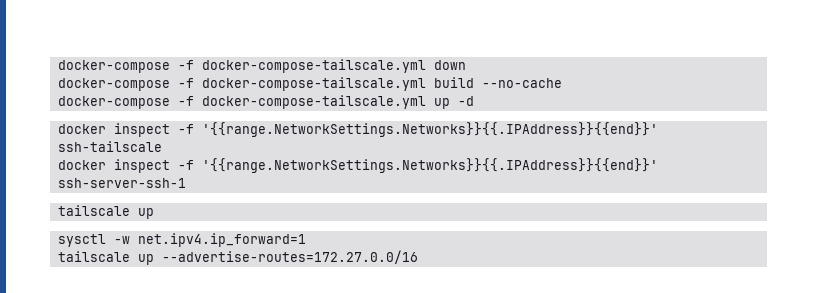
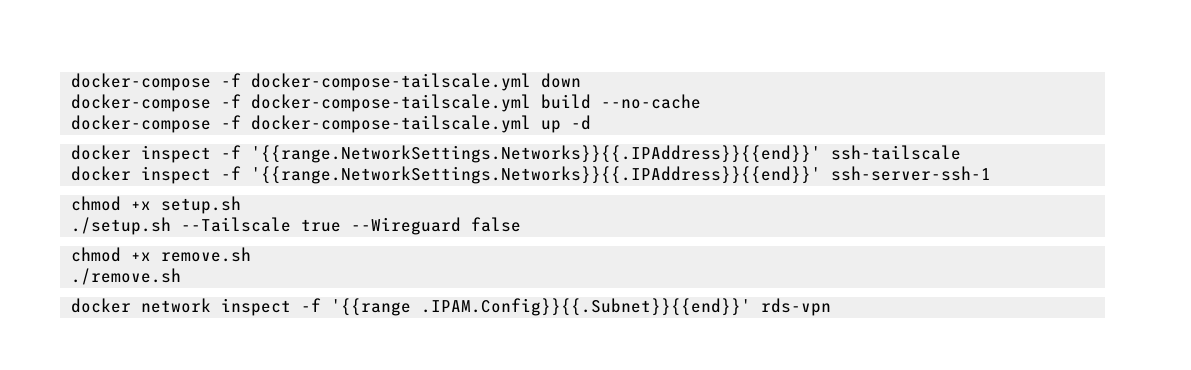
[58,205,155,219] [58,233,307,247] [58,250,419,265] tailscale up // sysctl -w net.ipv4.ip_forward=1 // tailscale up --advertise-routes=172.27.0.0/16 -> [70,196,241,214] [70,217,521,235] [70,247,251,262] [70,268,181,285] [70,298,831,316] chmod +x setup.sh // ./setup.sh --Tailscale true --Wireguard false // chmod +x remove.sh // ./remove.sh // docker network inspect -f '{{range .IPAM.Config}}{{.Subnet}}{{end}}' rds-vpn

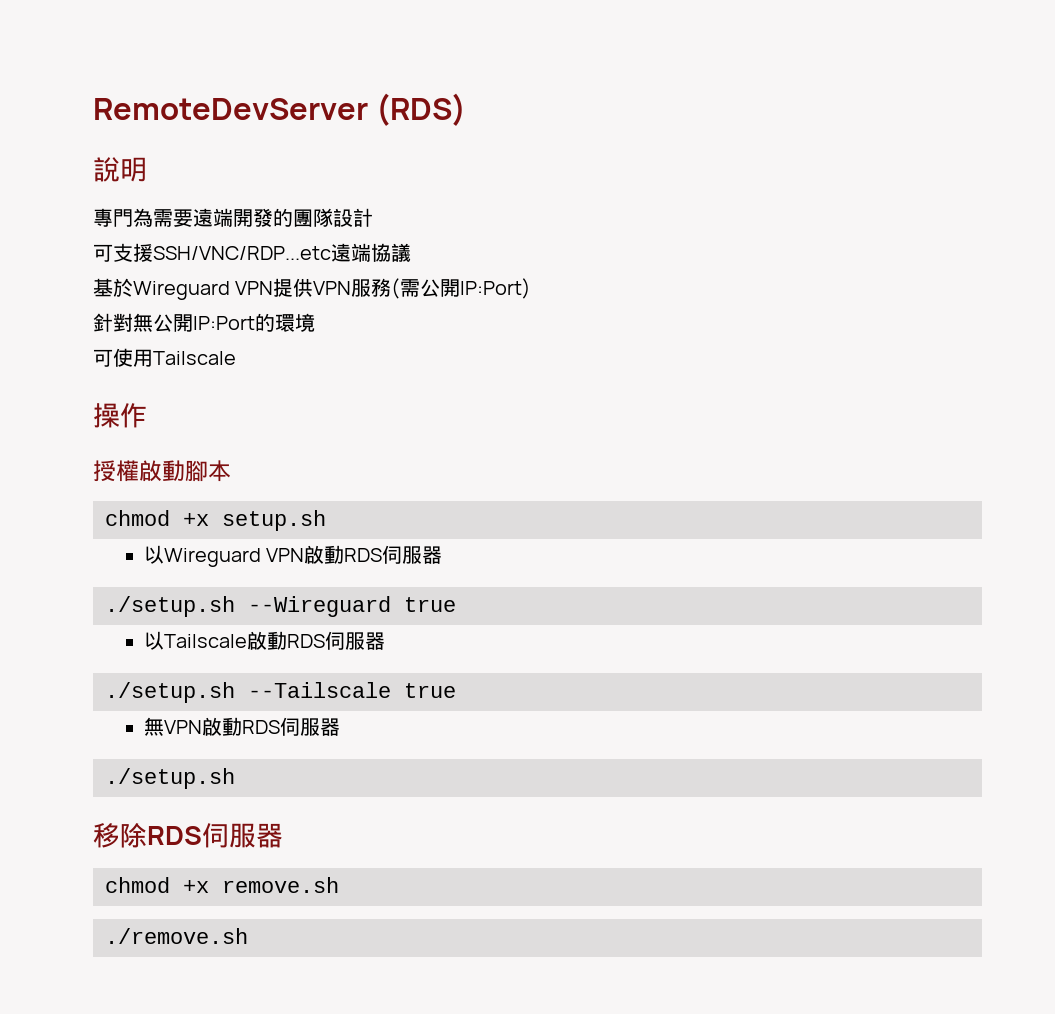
[70,73,581,91] [70,94,701,112] [70,115,591,133] [70,145,961,163] [70,166,991,184] [70,196,241,214] [70,217,521,235] [70,247,251,262] [70,268,181,285] [70,298,831,316] docker-compose -f docker-compose-tailscale.yml down // docker-compose -f docker-compose-tailscale.yml build --no-cache // docker-compose -f docker-compose-tailscale.yml up -d // docker inspect -f '{{range.NetworkSettings.Networks}}{{.IPAddress}}{{end}}' ssh-tailscale // docker inspect -f '{{range.NetworkSettings.Networks}}{{.IPAddress}}{{end}}' ssh-server-ssh-1 // chmod +x setup.sh // ./setup.sh --Tailscale true --Wireguard false // chmod +x remove.sh // ./remove.sh // docker network inspect -f '{{range .IPAM.Config}}{{.Subnet}}{{end}}' rds-vpn -> [93,93,467,126] [93,157,147,182] [93,208,373,227] [93,243,411,262] [93,278,532,300] [93,313,315,332] [93,348,236,367] [93,403,147,428] [93,460,231,482] [105,510,326,531] [143,545,443,567] [105,596,456,617] [143,631,385,650] [105,682,456,703] [143,717,340,736] [105,768,235,789] [93,823,283,848] [105,877,339,893] [105,928,248,944] RemoteDevServer (RDS) // 說明 // 專門為需要遠端開發的團隊設計 // 可支援SSH/VNC/RDP...etc遠端協議 // 基於Wireguard VPN提供VPN服務(需公開IP:Port) // 針對無公開IP:Port的環境 // 可使用Tailscale // 操作 // 授權啟動腳本 // chmod +x setup.sh // 以Wireguard VPN啟動RDS伺服器 // ./setup.sh --Wireguard true // 以Tailscale啟動RDS伺服器 // ./setup.sh --Tailscale true // 無VPN啟動RDS伺服器 // ./setup.sh // 移除RDS伺服器 // chmod +x remove.sh // ./remove.sh

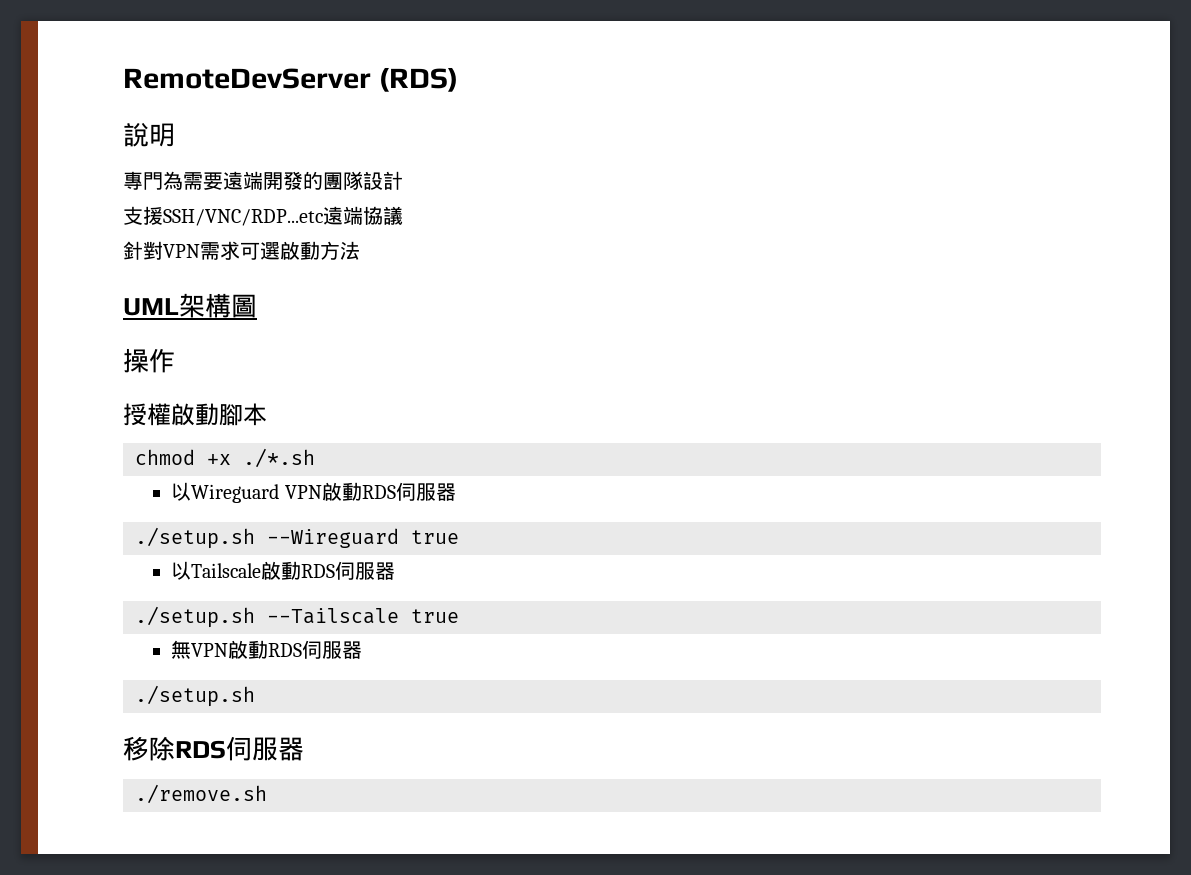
[93,244,113,262] 可 -> (403, 180) none
[93,278,532,300] [93,313,315,332] [93,348,236,367] 基於Wireguard VPN提供VPN服務(需公開IP:Port) // 針對無公開IP:Port的環境 // 可使用Tailscale -> [123,241,360,260] [123,293,257,318] 針對VPN需求可選啟動方法 // UML架構圖
[222,510,326,531] setup.sh -> [243,448,315,468] ./*.sh
[105,877,339,893] // chmod +x remove.sh -> (304, 749) none

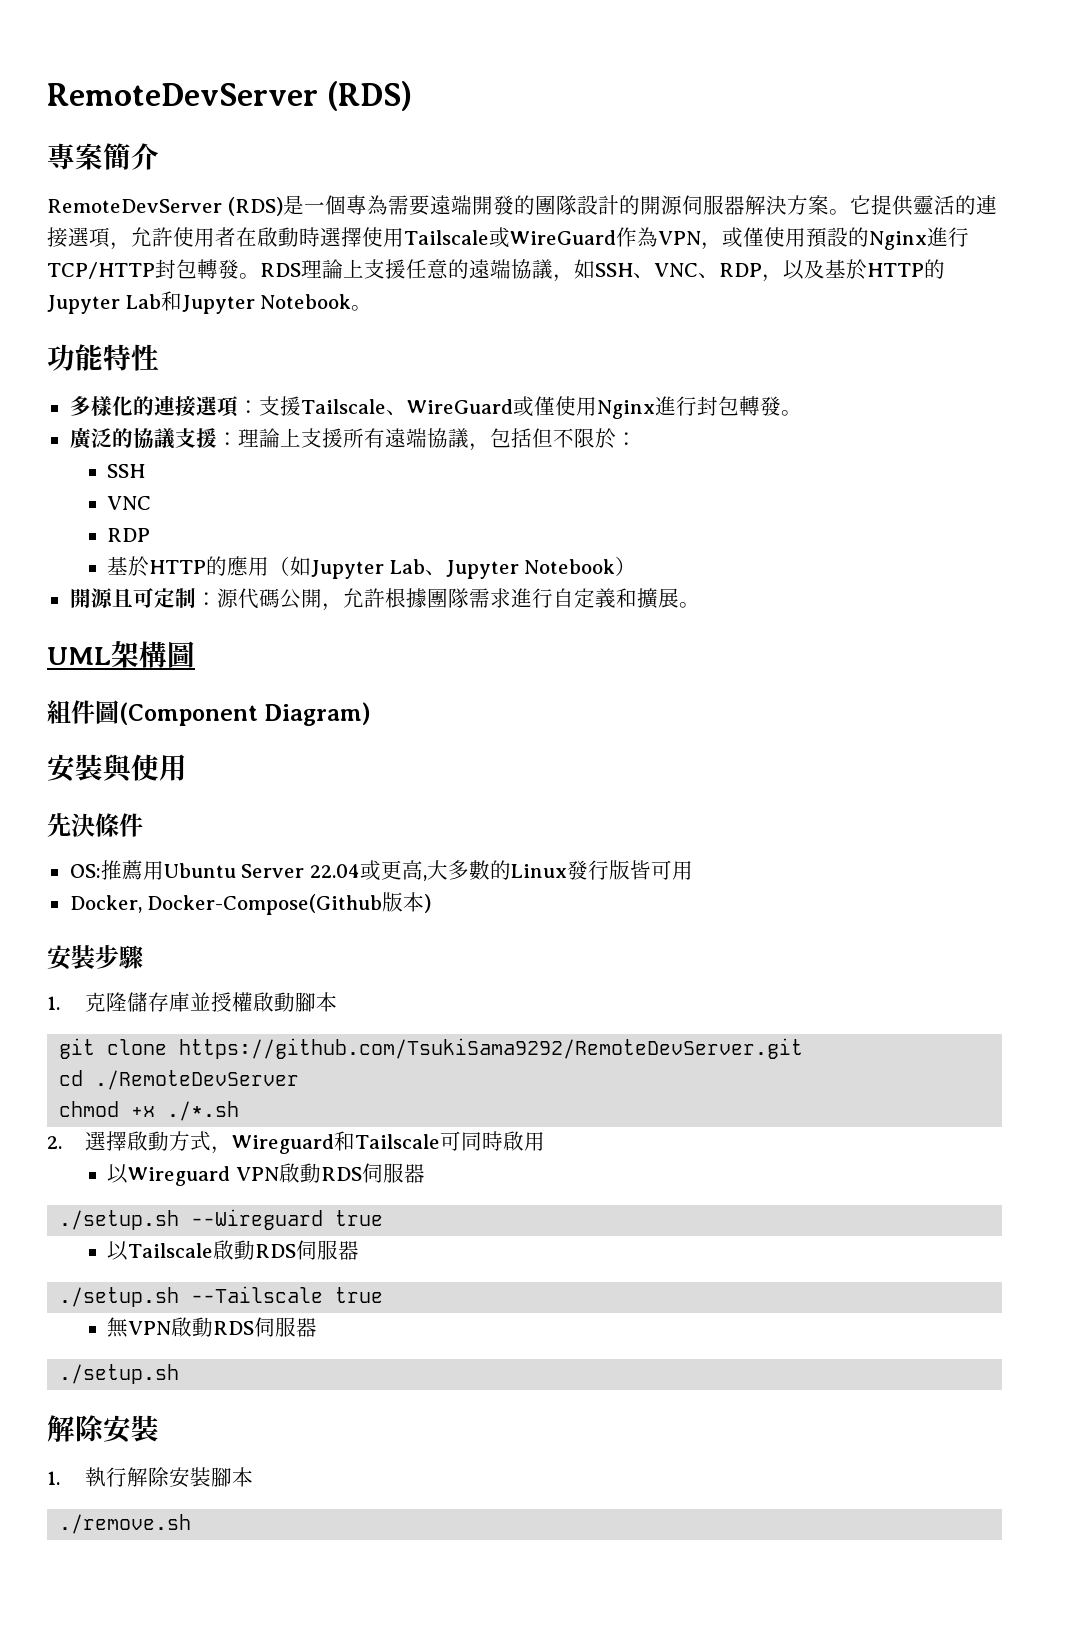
[123,122,175,147] [123,171,163,190] 說明 // 專門 -> [47,143,159,170] [47,195,367,216] 專案簡介 // RemoteDevServer (RDS)是一個專
[123,206,403,226] [123,241,360,260] [123,293,257,318] [123,348,175,373] [123,403,267,426] [135,448,315,468] // 支援SSH/VNC/RDP...etc遠端協議 // 針對VPN需求可選啟動方法 // UML架構圖 // 操作 // 授權啟動腳本 // chmod +x ./*.sh -> [618,195,997,216] [47,227,969,250] [47,259,945,282] [47,291,373,314] [47,344,159,371] [69,395,802,419] [69,427,637,451] [107,464,146,478] [107,496,152,510] [107,528,151,542] [107,556,637,579] [69,588,700,611] [47,641,195,668] [47,700,372,726] [47,754,187,783] [47,813,143,837] [69,860,693,881] [69,892,432,915] [47,945,144,970] [47,992,337,1012] [59,1038,804,1059] [59,1070,300,1090] [59,1101,240,1121] [47,1131,545,1154] 的開源伺服器解決方案。它提供靈活的連接選項，允許使用者在啟動時選擇使用Tailscale或WireGuard作為VPN，或僅使用預設的Nginx進行TCP/HTTP封包轉發。RDS理論上支援任意的遠端協議，如SSH、VNC、RDP，以及基於HTTP的Jupyter Lab和Jupyter Notebook。 // 功能特性 // 多樣化的連接選項：支援Tailscale、WireGuard或僅使用Nginx進行封包轉發。 // 廣泛的協議支援：理論上支援所有遠端協議，包括但不限於： // SSH // VNC // RDP // 基於HTTP的應用（如Jupyter Lab、Jupyter Notebook） // 開源且可定制：源代碼公開，允許根據團隊需求進行自定義和擴展。 // UML架構圖 // 組件圖(Component Diagram) // 安裝與使用 // 先決條件 // OS:推薦用Ubuntu Server 22.04或更高,大多數的Linux發行版皆可用 // Docker, Docker-Compose(Github版本) // 安裝步驟 // 1.克隆儲存庫並授權啟動腳本 // git clone https://github.com/TsukiSama9292/RemoteDevServer.git // cd ./RemoteDevServer // chmod +x ./*.sh // 2.選擇啟動方式，Wireguard和Tailscale可同時啟用
[123,736,304,761] 移除RDS伺服器 -> [47,1415,159,1443] [47,1467,253,1488] 解除安裝 // 1.執行解除安裝腳本

